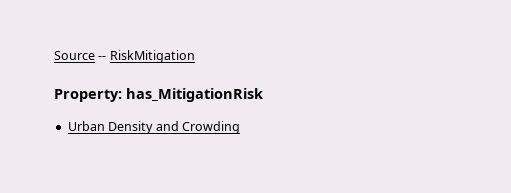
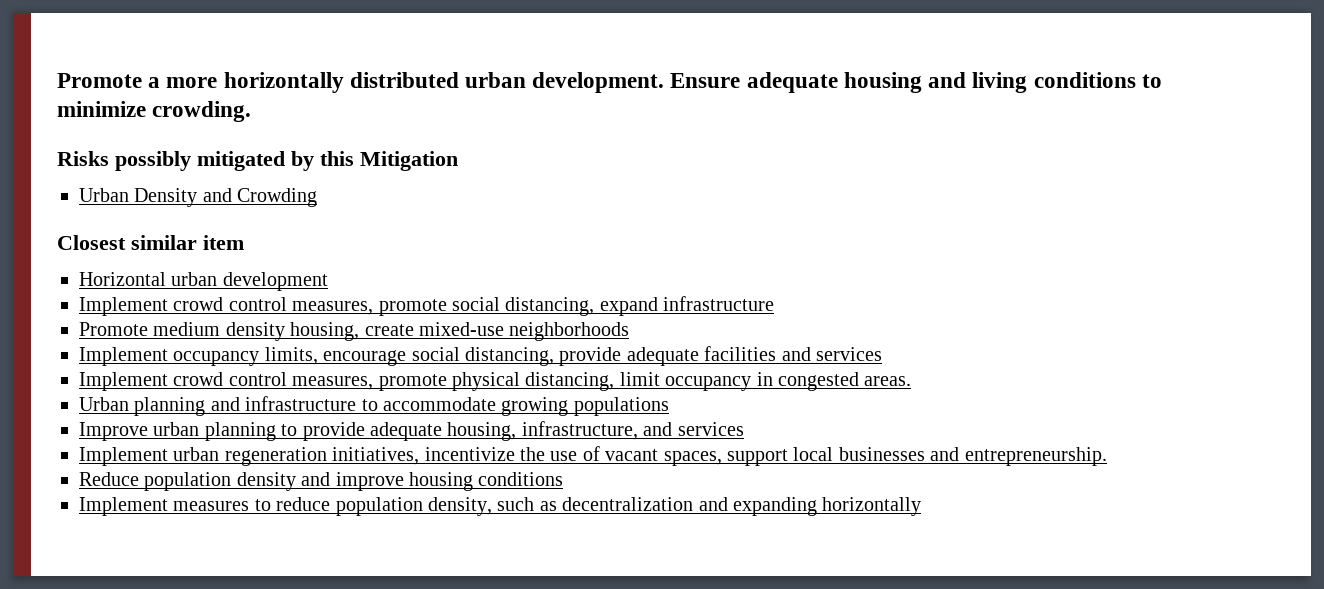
[54,50,195,63] [54,88,263,102] [67,121,240,134] Source -- RiskMitigation // Property: has_MitigationRisk // Urban Density and Crowding -> [57,72,1162,93] [57,101,252,122] [57,151,458,171] [79,188,318,207] [57,235,244,250] [79,272,328,291] [79,296,775,316] [79,322,630,341] [79,346,882,366] [79,372,912,391] [79,396,669,416] [79,421,744,441] [79,446,1107,466] [79,472,564,491] [79,497,922,516] Promote a more horizontally distributed urban development. Ensure adequate housing and living conditions to minimize crowding. // Risks possibly mitigated by this Mitigation // Urban Density and Crowding // Closest similar item // Horizontal urban development // Implement crowd control measures, promote social distancing, expand infrastructure // Promote medium density housing, create mixed-use neighborhoods // Implement occupancy limits, encourage social distancing, provide adequate facilities and services // Implement crowd control measures, promote physical distancing, limit occupancy in congested areas. // Urban planning and infrastructure to accommodate growing populations // Improve urban planning to provide adequate housing, infrastructure, and services // Implement urban regeneration initiatives, incentivize the use of vacant spaces, support local businesses and entrepreneurship. // Reduce population density and improve housing conditions // Implement measures to reduce population density, such as decentralization and expanding horizontally

